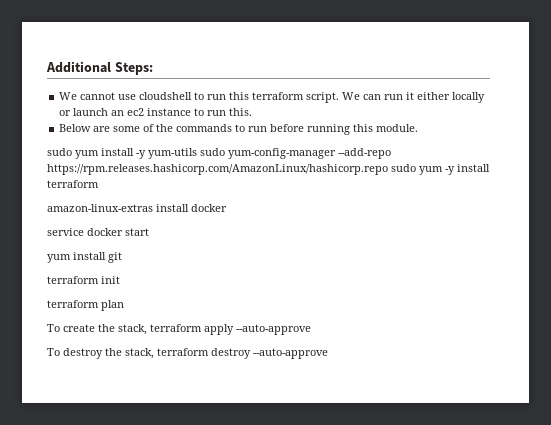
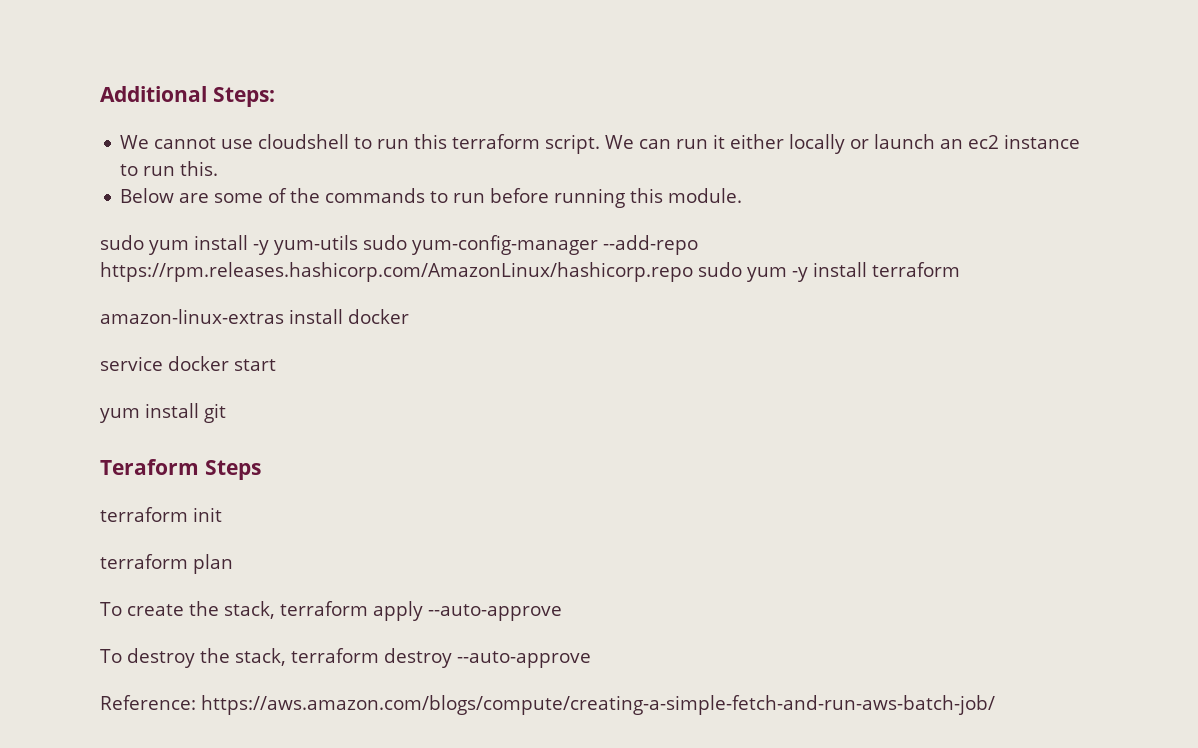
(122, 257) none -> [100,459,261,480] // Teraform Steps
(328, 353) none -> [100,695,995,715] // Reference: https://aws.amazon.com/blogs/compute/creating-a-simple-fetch-and-run-aws-batch-job/

